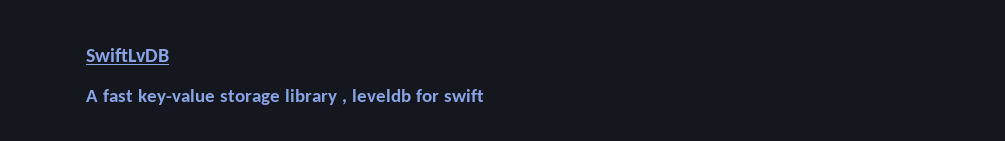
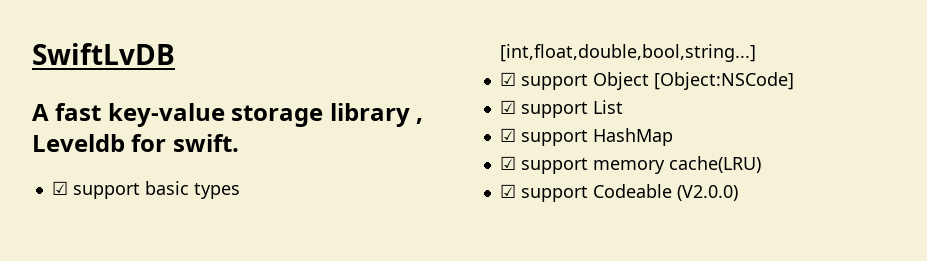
[351,89,484,102] leveldb for swift -> [32,134,239,152] [51,181,240,199] [499,44,756,62] [499,72,794,90] [499,100,623,118] [499,128,673,146] [499,156,761,174] [499,184,738,202] Leveldb for swift. // ☑ support basic types [int,float,double,bool,string...] // ☑ support Object [Object:NSCode] // ☑ support List // ☑ support HashMap // ☑ support memory cache(LRU) // ☑ support Codeable (V2.0.0)

